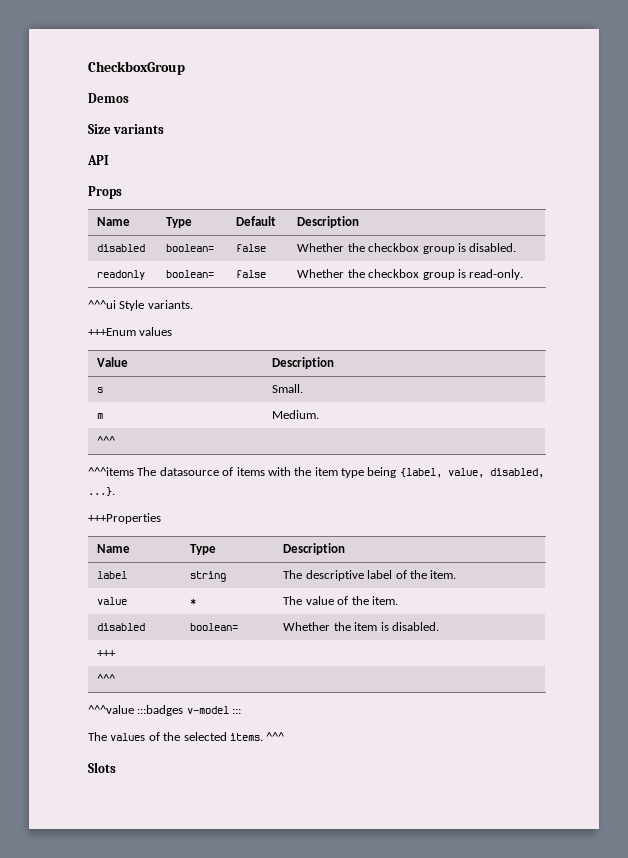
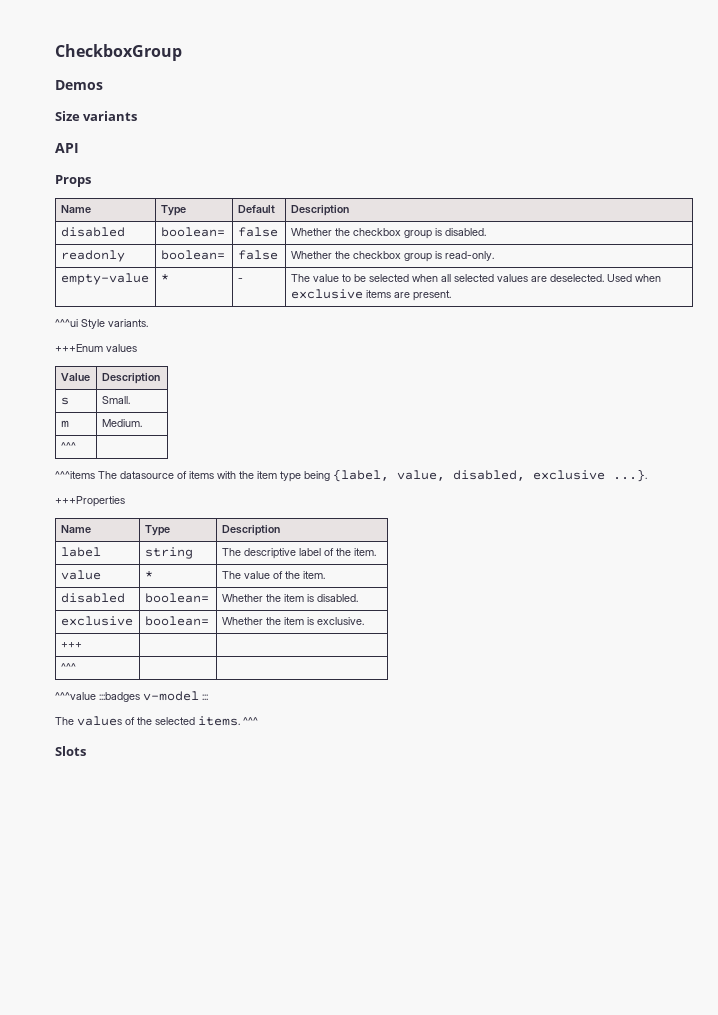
(524, 274) none -> [60,273,149,285] [160,274,169,282] [237,278,243,282] [290,274,661,282] [290,289,451,301] // empty-value | * | - | The value to be selected when all selected values are deselected. Used when exclusive items are present.
(544, 473) none -> [533,470,605,480] exclusive
(439, 626) none -> [60,616,133,626] [144,616,209,626] [221,617,364,625] // exclusive | boolean= | Whether the item is exclusive.

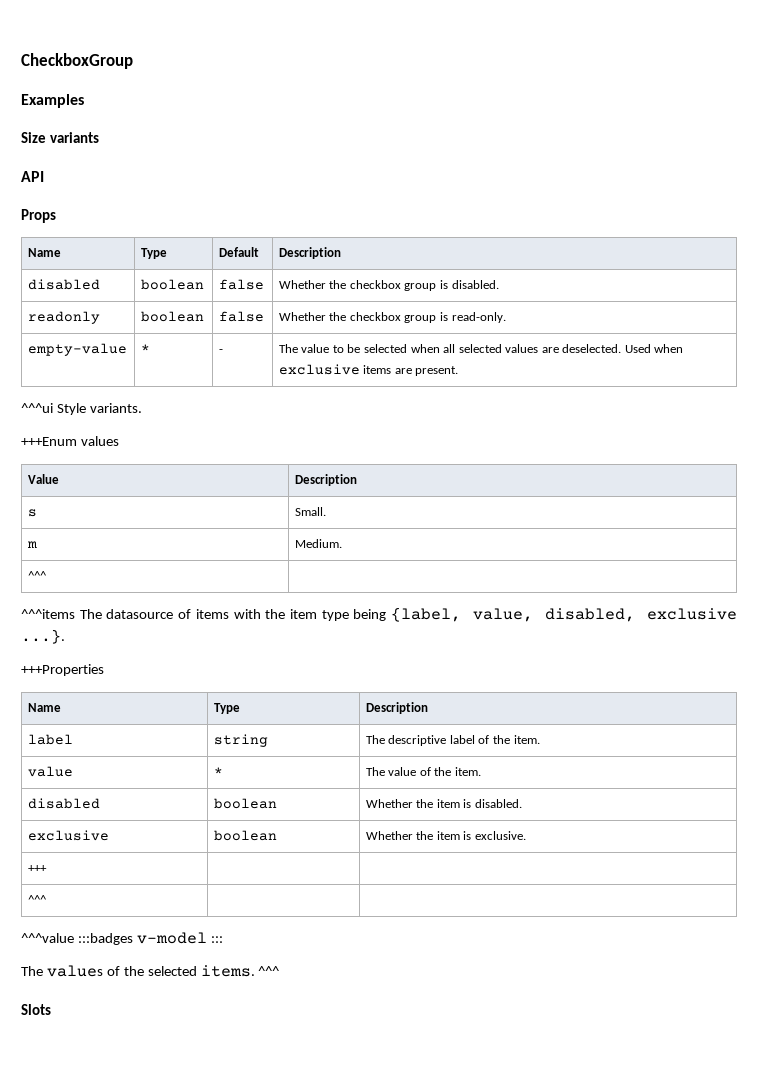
[55,80,103,90] Demos -> [21,94,84,108] Examples
[160,227,225,237] boolean= -> [140,279,204,290] boolean
[160,250,225,260] boolean= -> [140,311,204,322] boolean
[144,593,209,603] boolean= -> [213,798,277,809] boolean
[144,616,209,626] boolean= -> [213,830,277,841] boolean

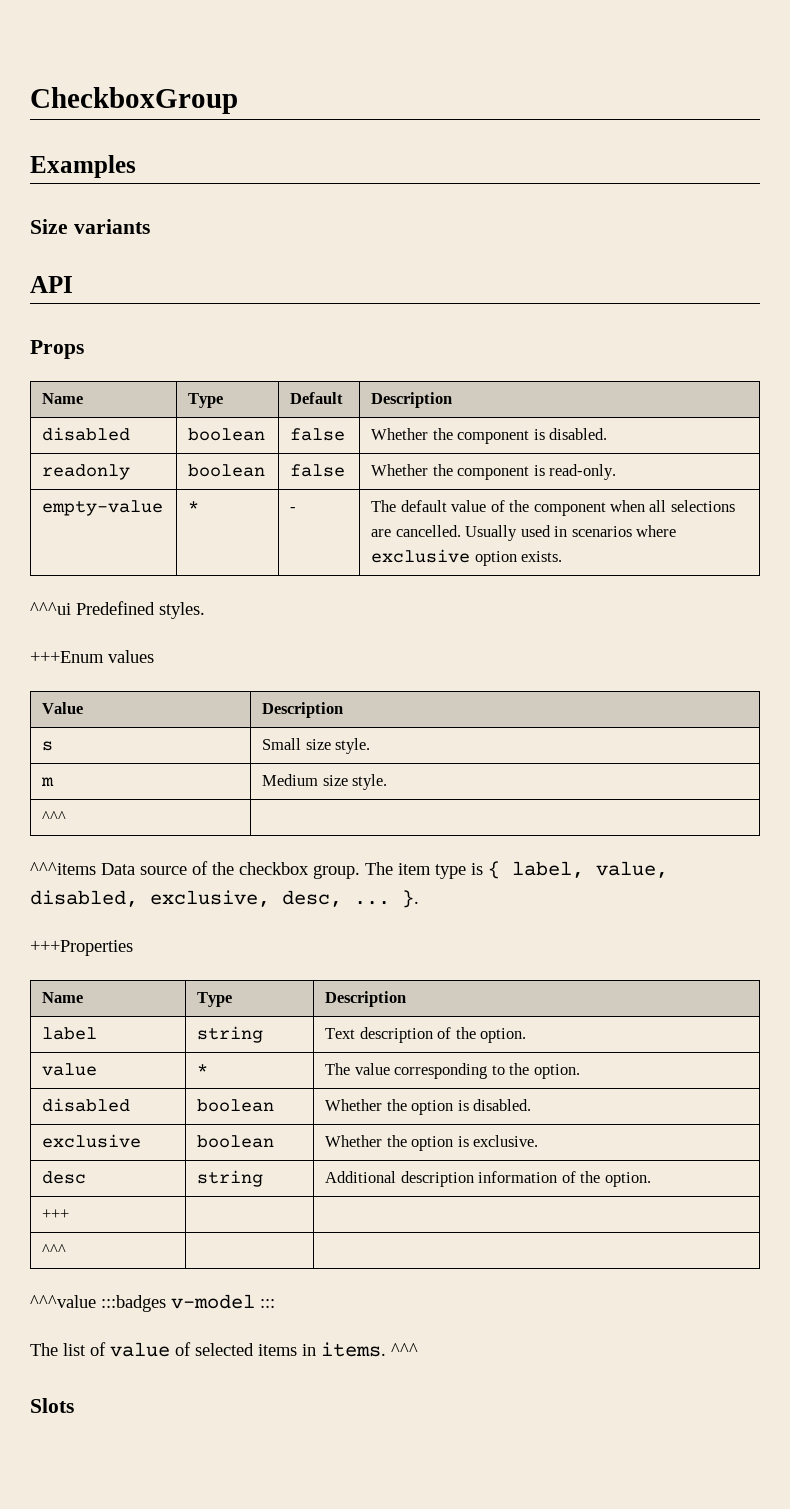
[349,280,437,291] checkbox group -> [457,430,530,444] component
[349,312,437,323] checkbox group -> [457,466,530,480] component
[301,344,684,353] [278,364,459,376] value to be selected when all selected values are deselected. Used when exclusive items are present. -> [400,500,735,516] [371,525,676,541] [371,549,563,566] default value of the component when all selections are cancelled. Usually used in scenarios where exclusive option exists.
[56,403,142,415] Style variants. -> [76,601,205,619] Predefined styles.
[294,507,326,516] [26,541,37,548] [294,539,342,548] [27,571,46,580] [21,607,737,622] [21,629,65,644] Small. // m | Medium. // ^^^ | // ^^^items The datasource of items with the item type being {label, value, disabled, exclusive ...}. -> [262,738,371,754] [41,777,55,786] [262,774,388,790] [42,811,67,822] [30,861,668,879] [30,890,419,908] Small size style. // m | Medium size style. // ^^^ | // ^^^items Data source of the checkbox group. The item type is { label, value, disabled, exclusive, desc, ... }.
[365,735,540,746] The descriptive label of the item. -> [325,1027,527,1043] Text description of the option.
[419,767,481,776] of the item. -> [394,1063,580,1079] corresponding to the option.
[436,799,460,808] item -> [411,1100,454,1115] option
[436,831,460,840] item -> [411,1136,454,1151] option
(526, 835) none -> [42,1171,87,1184] [197,1170,264,1187] [325,1171,651,1187] // desc | string | Additional description information of the option.
[46,965,197,977] values of the selected -> [63,1342,316,1357] list of value of selected items in

